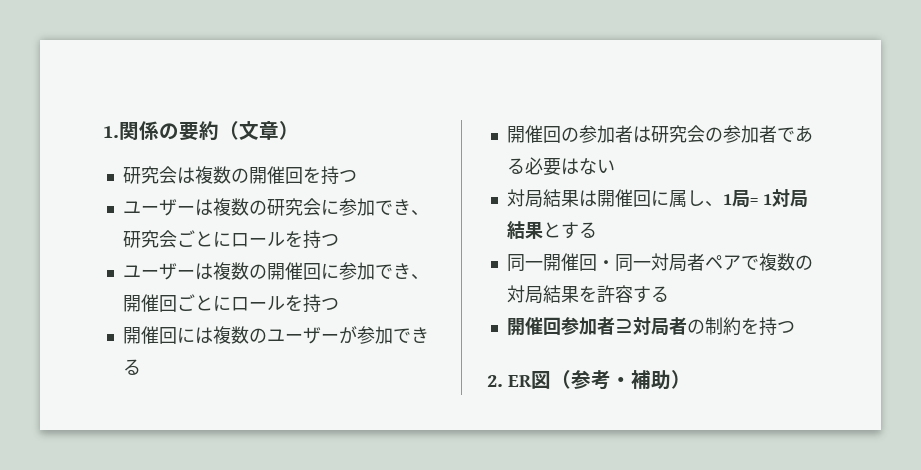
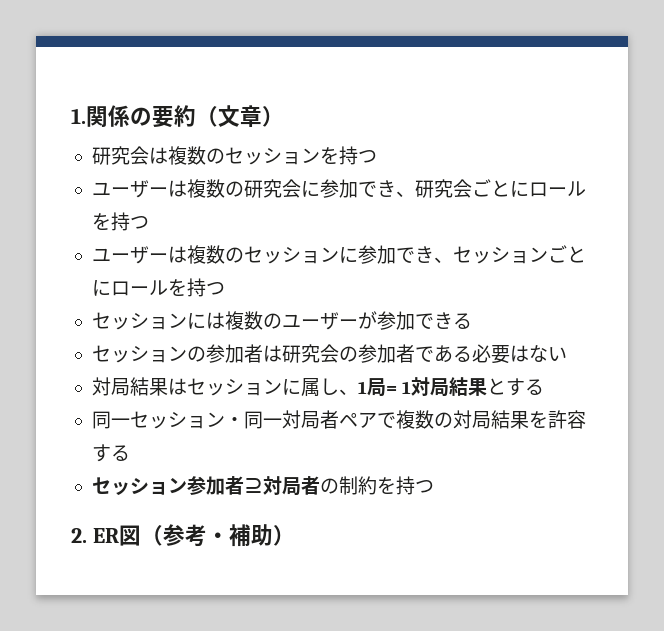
[248,166,303,184] 開催回 -> [224,147,320,165] セッション
[266,262,429,280] [122,294,339,313] [122,326,177,344] 開催回に参加でき、開催回ごとにロールを持つ // 開催回 -> [243,245,586,264] [91,278,225,297] [91,312,187,330] セッションに参加でき、セッションごとにロールを持つ // セッション
[506,125,561,143] 開催回 -> [91,345,187,363] セッション
[596,189,651,207] 開催回 -> [186,378,282,396] セッション
[542,253,597,271] 開催回 -> [129,411,225,429] セッション
[506,317,561,336] 開催回 -> [91,477,187,495] セッション

